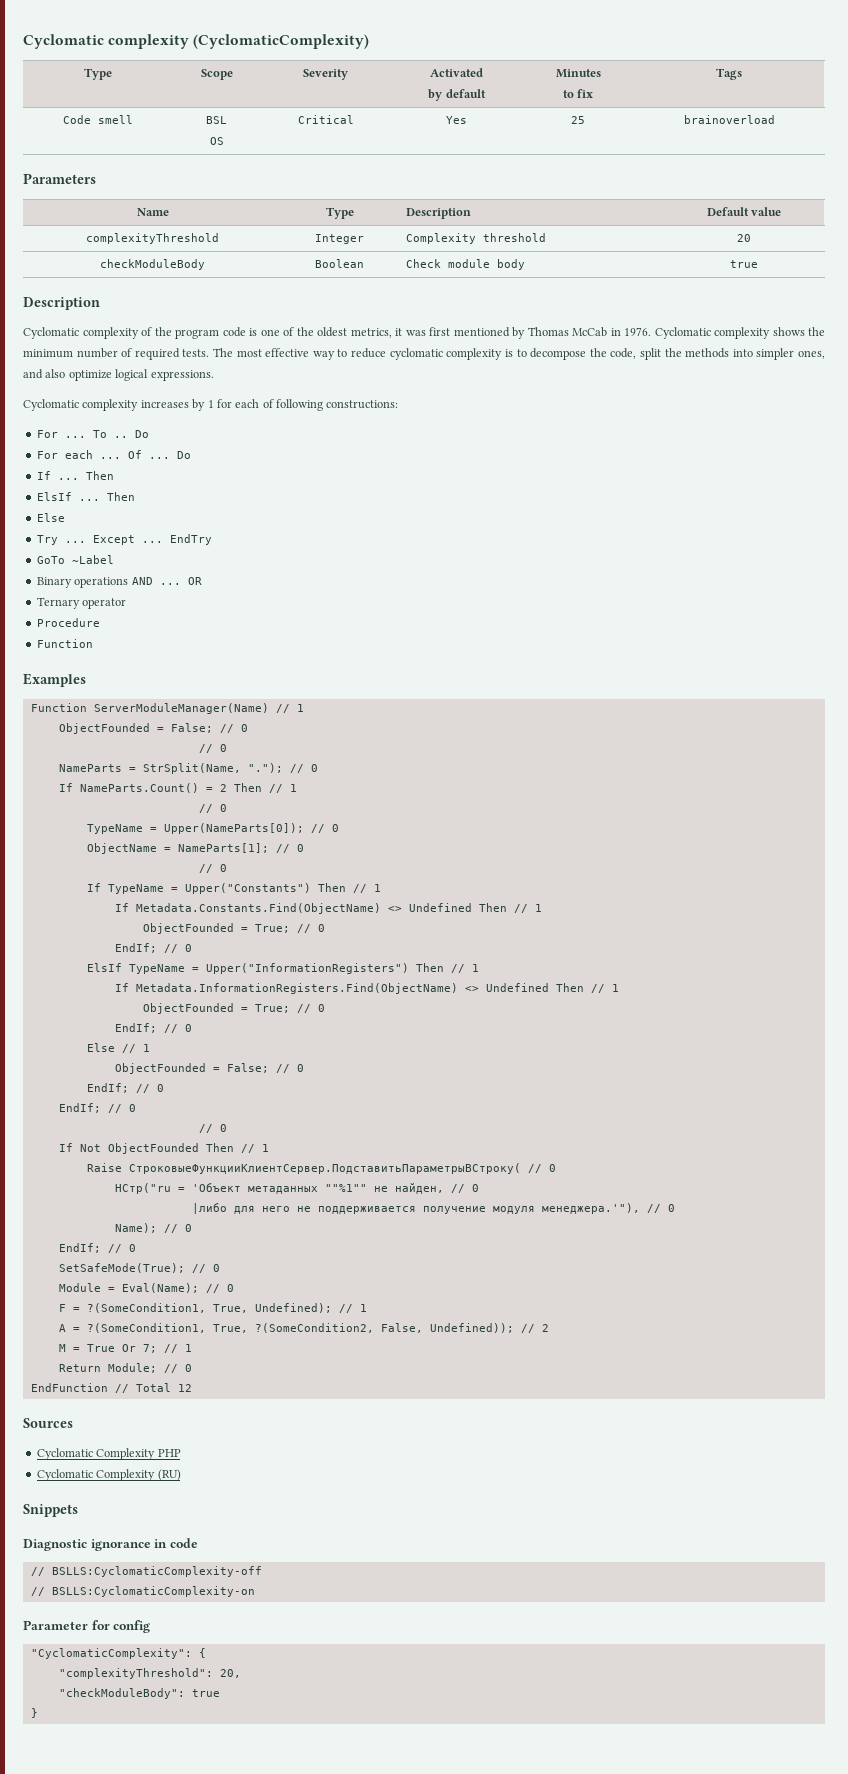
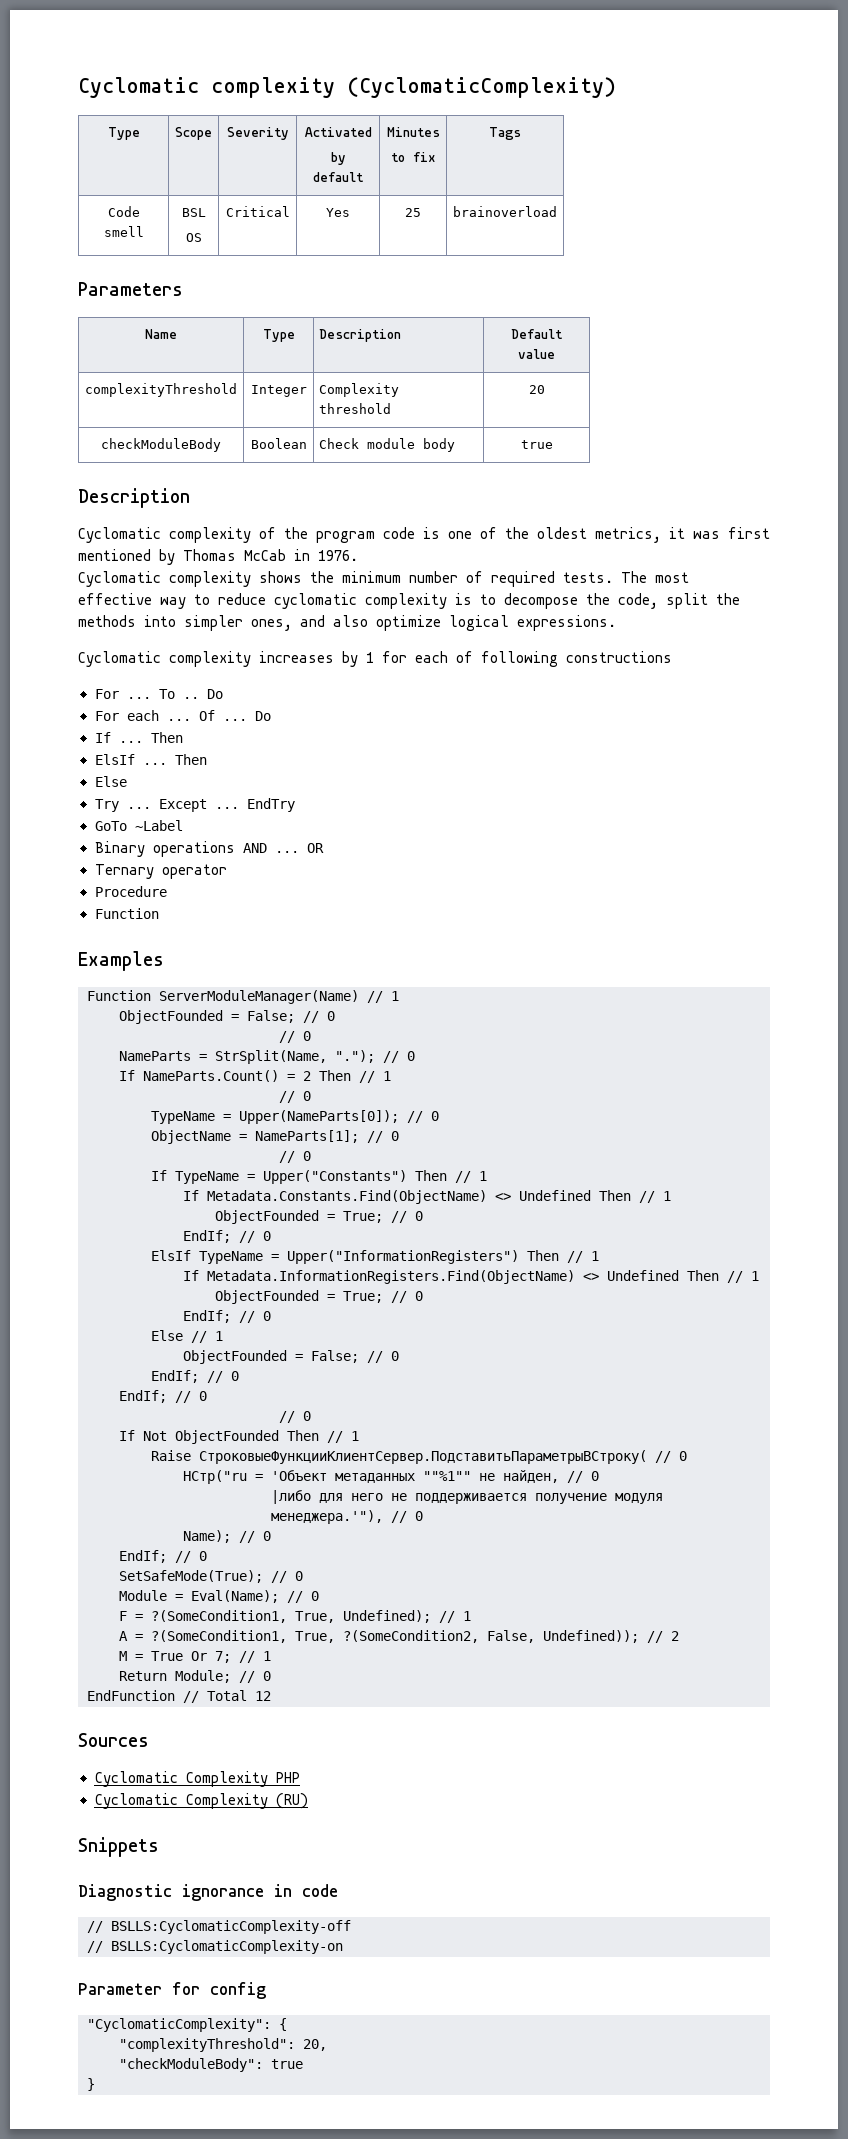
(651, 331) none -> (358, 555) //
[326,400,399,409] constructions: -> [566,651,672,663] constructions

